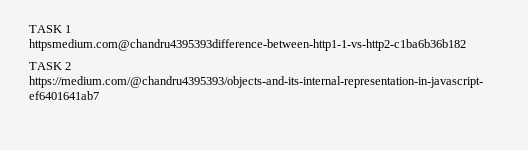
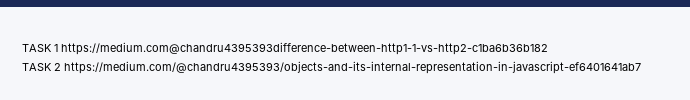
[29,39,466,51] httpsmedium.com@chandru4395393difference-between-http1-1-vs-http2-c1ba6b36b182 -> [61,42,548,55] https://medium.com@chandru4395393difference-between-http1-1-vs-http2-c1ba6b36b182

